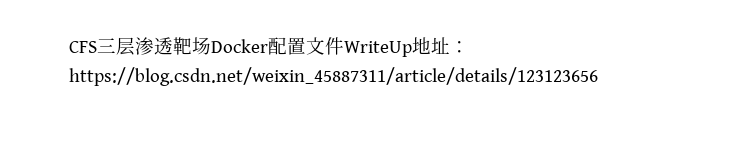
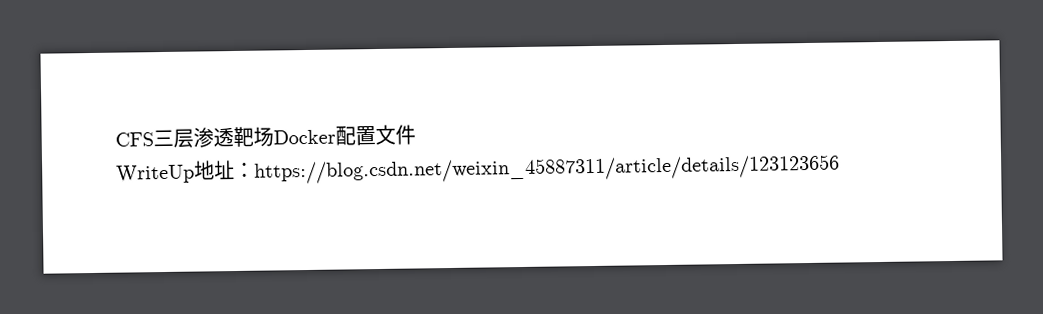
(344, 46) none -> (416, 134) //

